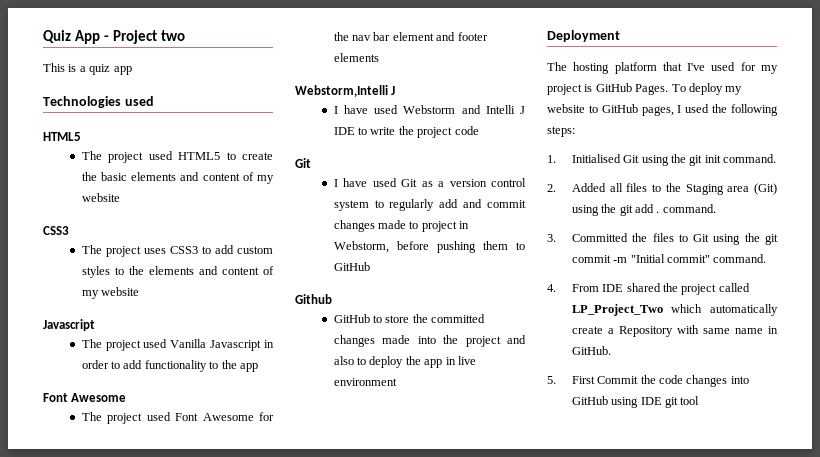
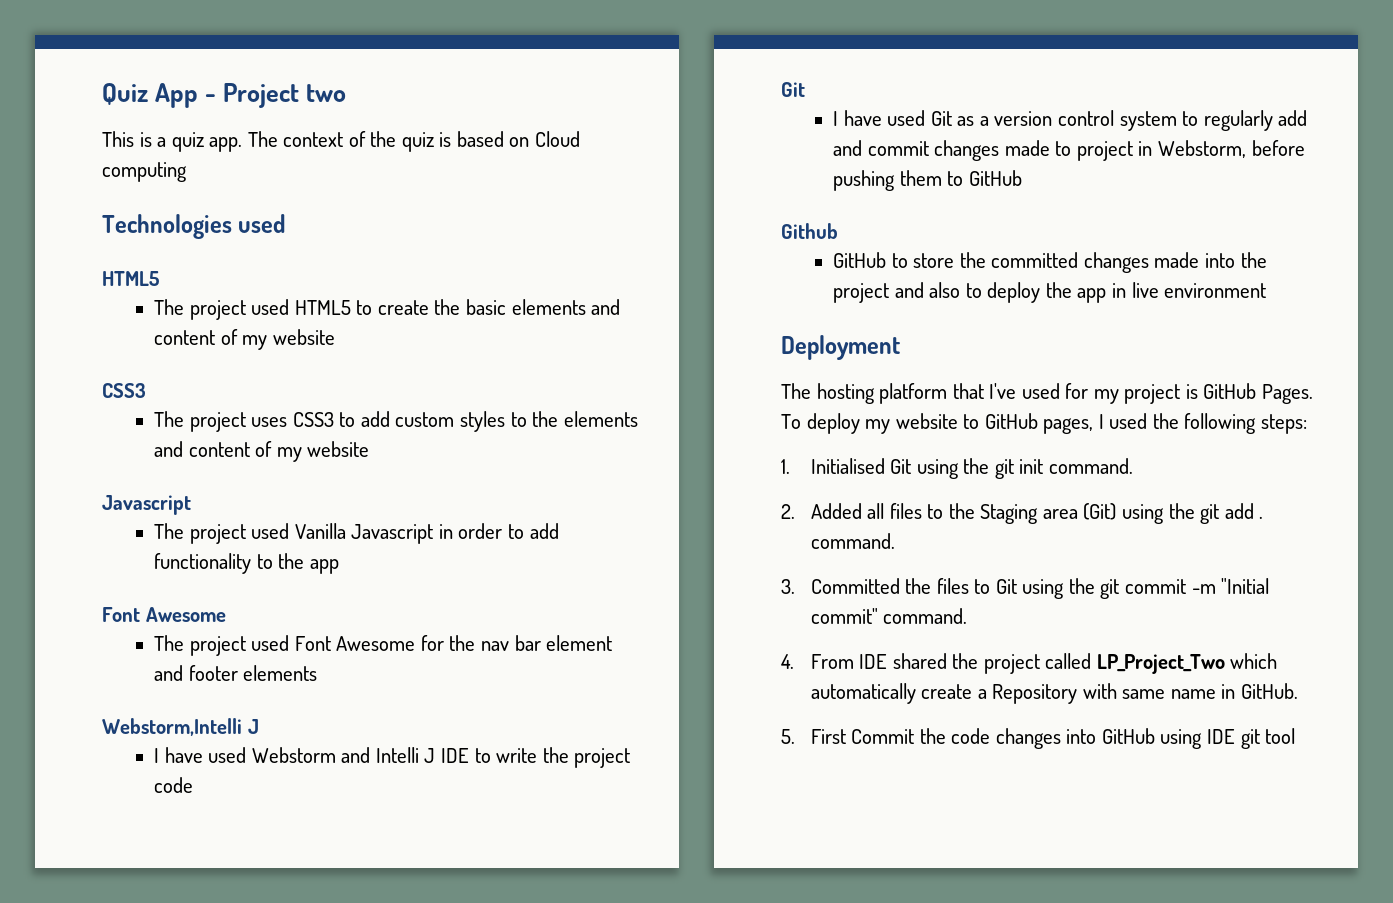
[113,66,132,75] app -> [209,131,580,152] [102,162,187,182] app. The context of the quiz is based on Cloud computing

